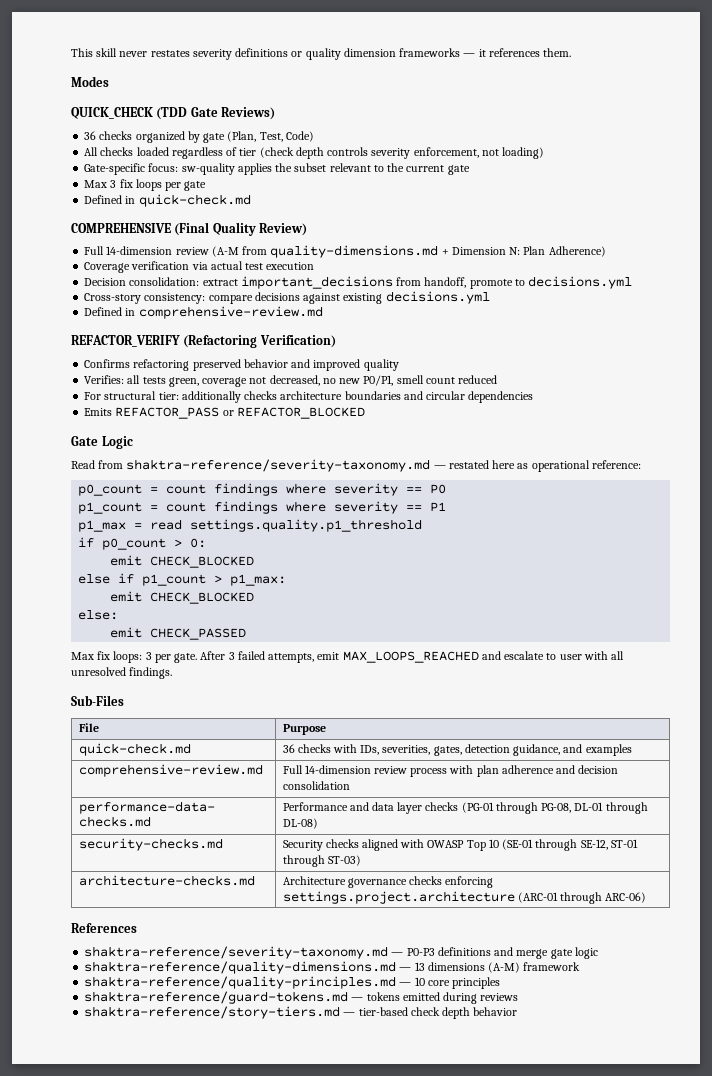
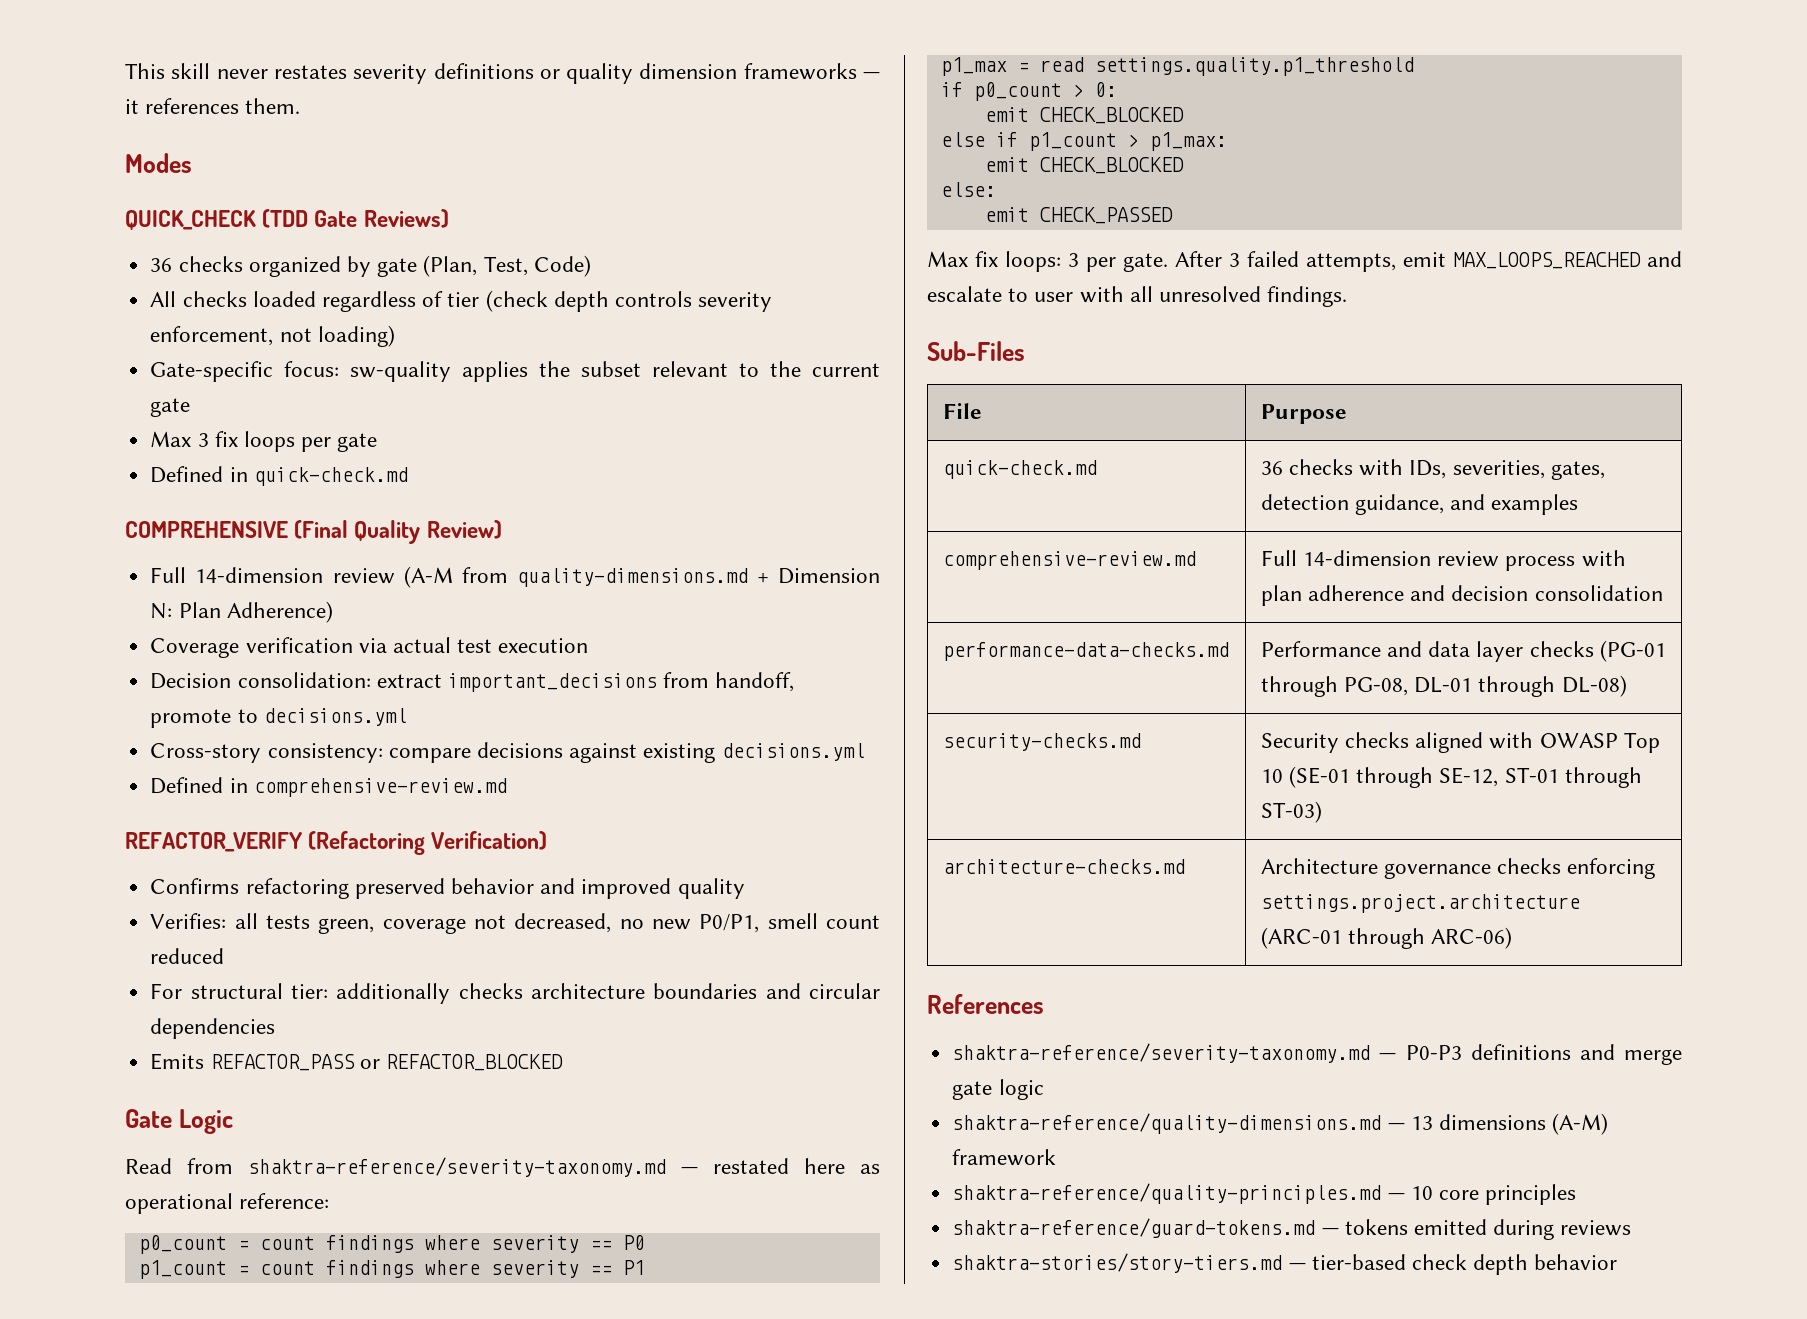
[84,1006,341,1019] shaktra-reference/story-tiers.md -> [952,1253,1283,1273] shaktra-stories/story-tiers.md

